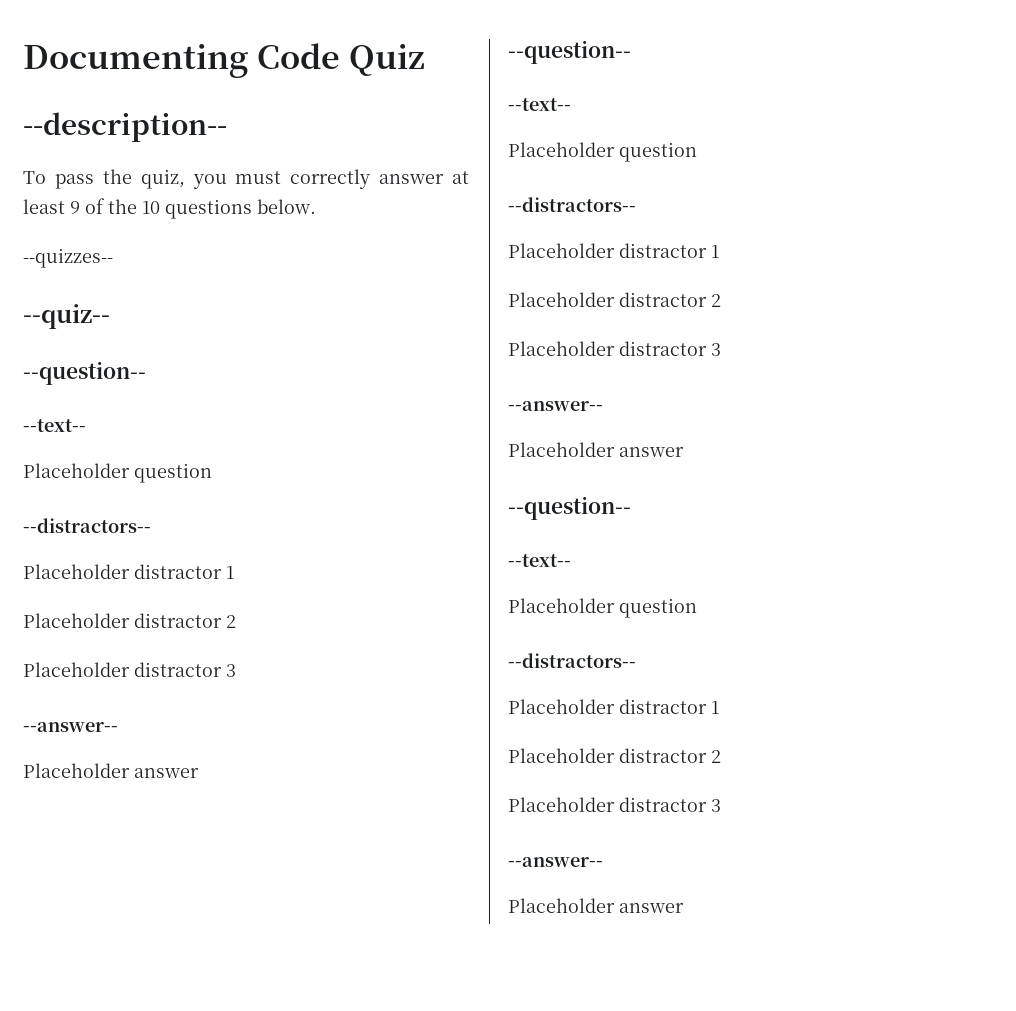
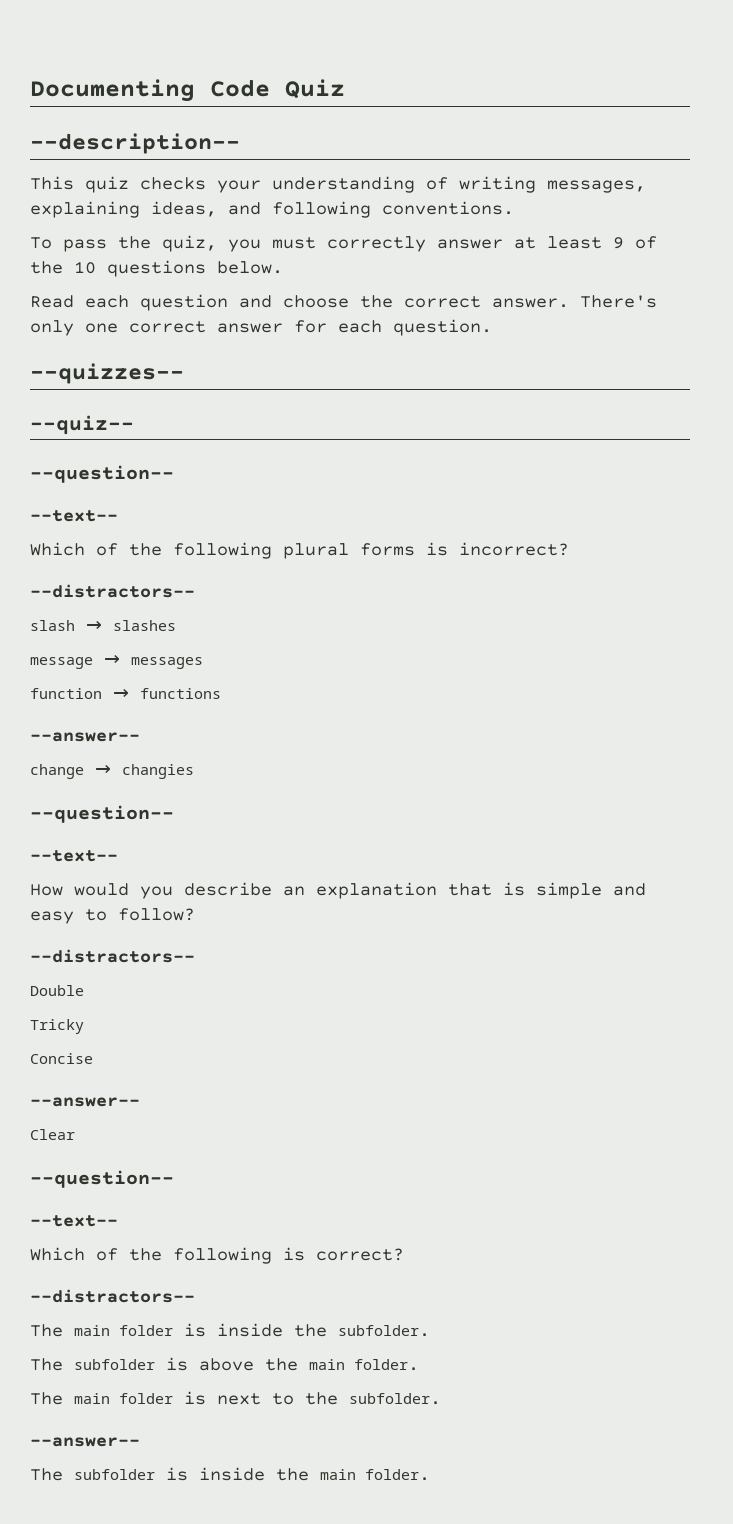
(227, 127) none -> [30,176,646,193] [30,201,514,218] // This quiz checks your understanding of writing messages, explaining ideas, and following conventions.
[23,248,113,268] [23,304,110,329] [23,361,146,385] [23,419,86,432] [23,463,212,483] [23,518,151,533] [23,564,234,579] [23,613,236,628] [23,662,236,677] [23,722,118,732] [23,763,199,778] [508,40,631,64] [508,98,571,111] [508,142,697,162] [508,197,636,212] [508,243,719,258] [508,292,721,307] [508,341,721,356] [508,401,603,411] [508,442,684,457] [508,496,631,520] [508,554,571,567] [508,598,697,618] [508,653,636,668] [508,699,719,714] [508,748,721,763] [508,797,721,812] [508,857,603,867] [508,898,684,913] --quizzes-- // --quiz-- // --question-- // --text-- // Placeholder question // --distractors-- // Placeholder distractor 1 // Placeholder distractor 2 // Placeholder distractor 3 // --answer-- // Placeholder answer // --question-- // --text-- // Placeholder question // --distractors-- // Placeholder distractor 1 // Placeholder distractor 2 // Placeholder distractor 3 // --answer-- // Placeholder answer // --question-- // --text-- // Placeholder question // --distractors-- // Placeholder distractor 1 // Placeholder distractor 2 // Placeholder distractor 3 // --answer-- // Placeholder answer -> [30,294,657,311] [30,319,492,336] [30,363,184,384] [30,415,134,435] [30,465,174,483] [30,510,118,522] [30,542,569,559] [30,584,195,598] [30,620,176,631] [30,655,203,669] [30,688,221,699] [30,732,140,742] [30,764,194,779] [30,805,174,823] [30,850,118,862] [30,882,646,899] [30,908,195,924] [30,949,195,963] [30,985,84,996] [30,1019,84,1034] [30,1053,93,1064] [30,1097,140,1107] [30,1129,75,1140] [30,1170,174,1188] [30,1215,118,1227] [30,1247,404,1264] [30,1289,195,1303] [30,1323,430,1337] [30,1357,419,1371] [30,1391,441,1405] [30,1437,140,1447] [30,1467,430,1481] Read each question and choose the correct answer. There's only one correct answer for each question. // --quizzes-- // --quiz-- // --question-- // --text-- // Which of the following plural forms is incorrect? // --distractors-- // slash → slashes // message → messages // function → functions // --answer-- // change → changies // --question-- // --text-- // How would you describe an explanation that is simple and easy to follow? // --distractors-- // Double // Tricky // Concise // --answer-- // Clear // --question-- // --text-- // Which of the following is correct? // --distractors-- // The main folder is inside the subfolder. // The subfolder is above the main folder. // The main folder is next to the subfolder. // --answer-- // The subfolder is inside the main folder.

